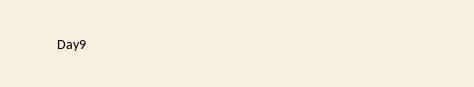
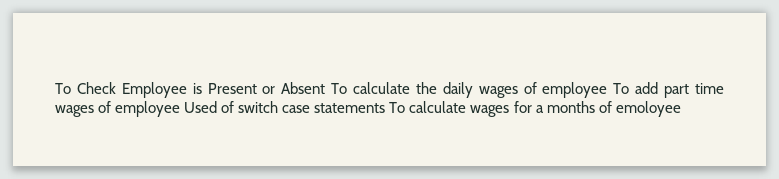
[57,40,86,51] Day9 -> [55,82,724,98] [55,101,681,117] To Check Employee is Present or Absent To calculate the daily wages of employee To add part time wages of employee Used of switch case statements To calculate wages for a months of emoloyee

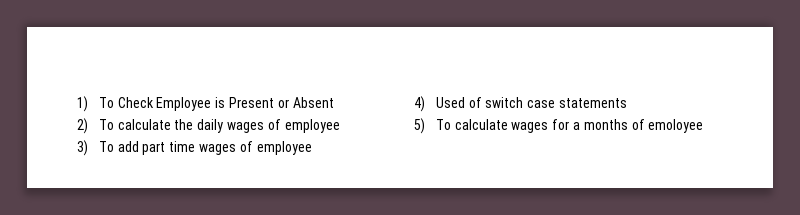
(55, 88) none -> [77,96,88,112] 1)
(326, 88) none -> [77,118,88,134] // 2)
(608, 90) none -> [77,140,88,156] // 3)
(181, 109) none -> [414,96,425,112] // 4)
(386, 108) none -> [414,118,425,134] // 5)

